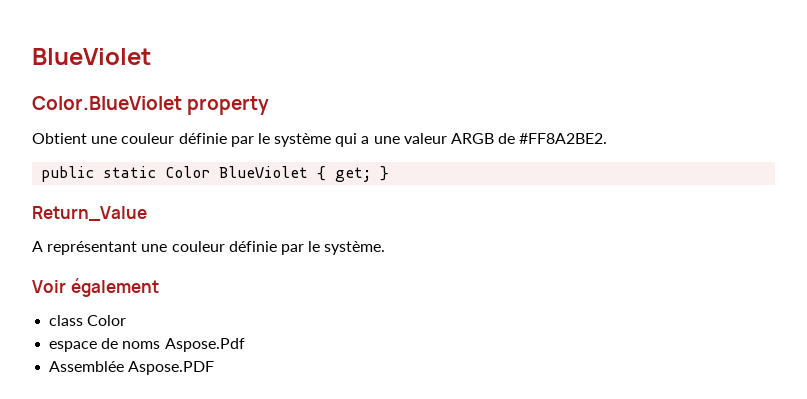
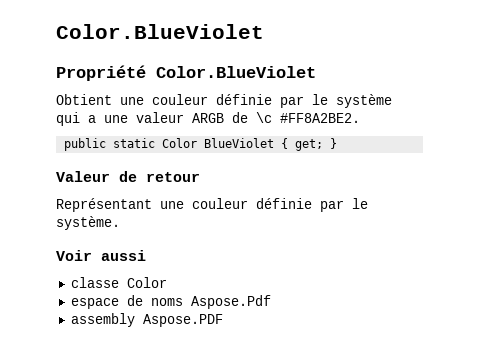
[32,48,151,65] [32,96,270,115] BlueViolet // Color.BlueViolet property -> [56,24,264,39] [56,65,316,81] Color.BlueViolet // Propriété Color.BlueViolet
(516, 138) none -> [256,112,272,123] \c
[32,206,147,221] [32,241,138,255] Return_Value // A représentant -> [56,171,200,182] [56,198,152,212] Valeur de retour // Représentant
[70,278,159,297] [49,315,84,326] également // class -> [101,250,146,261] [70,277,119,288] aussi // classe
[49,361,125,372] Assemblée -> [70,313,135,327] assembly

